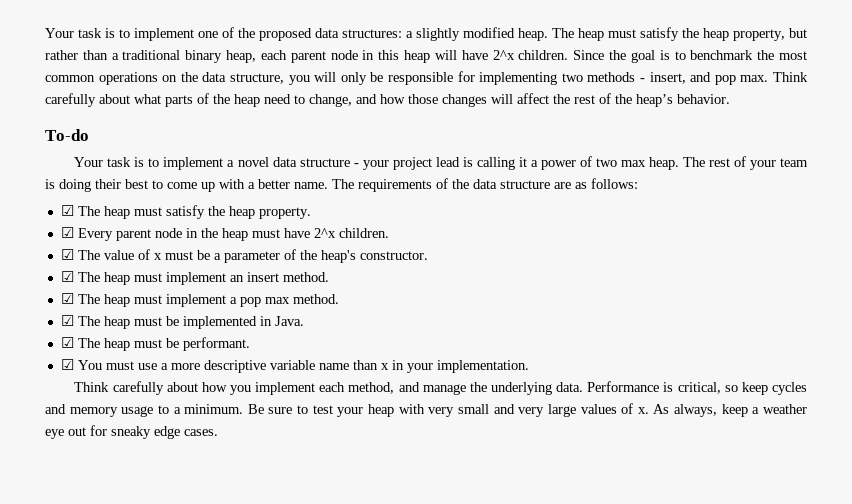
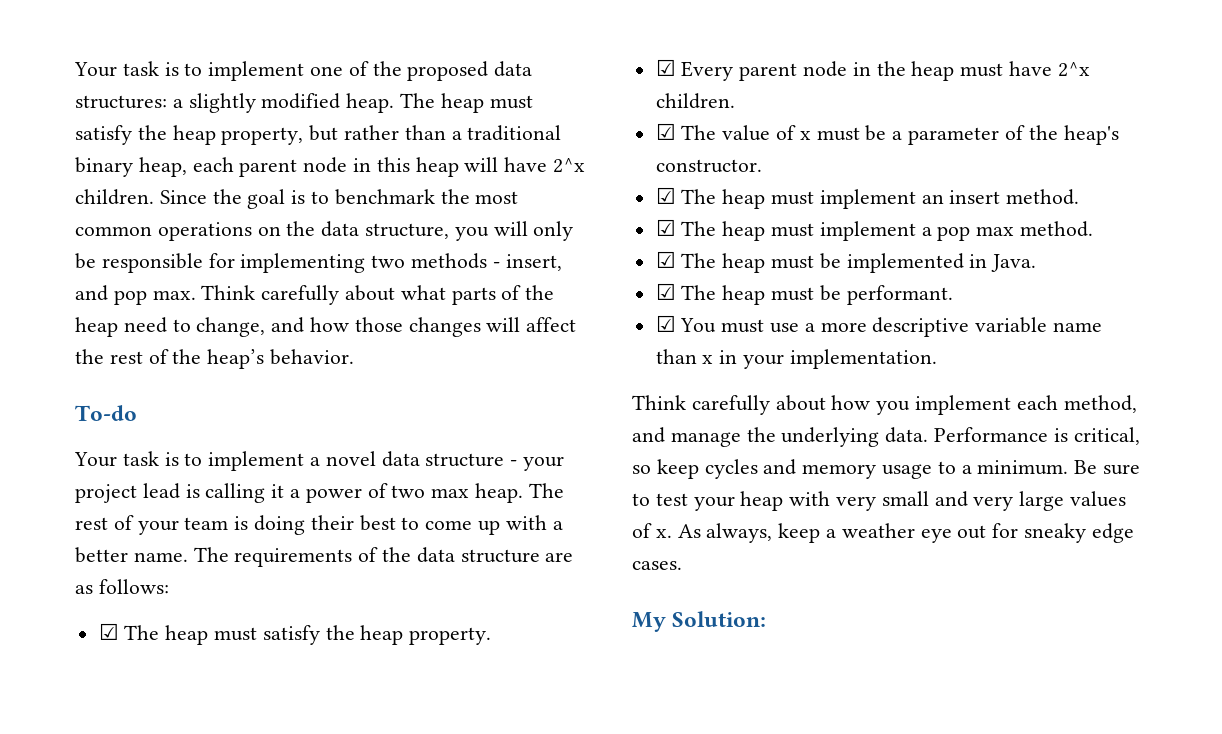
(218, 432) none -> [632,611,767,632] // My Solution:

